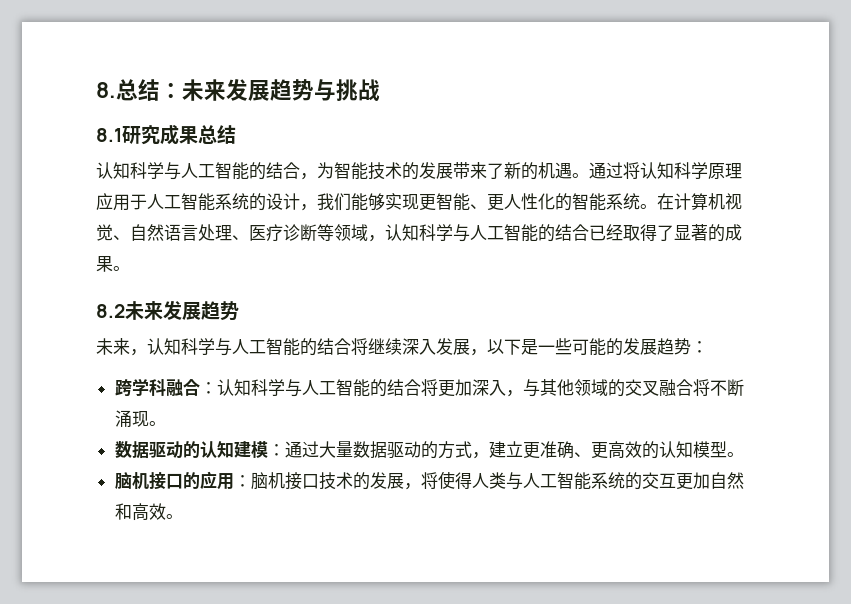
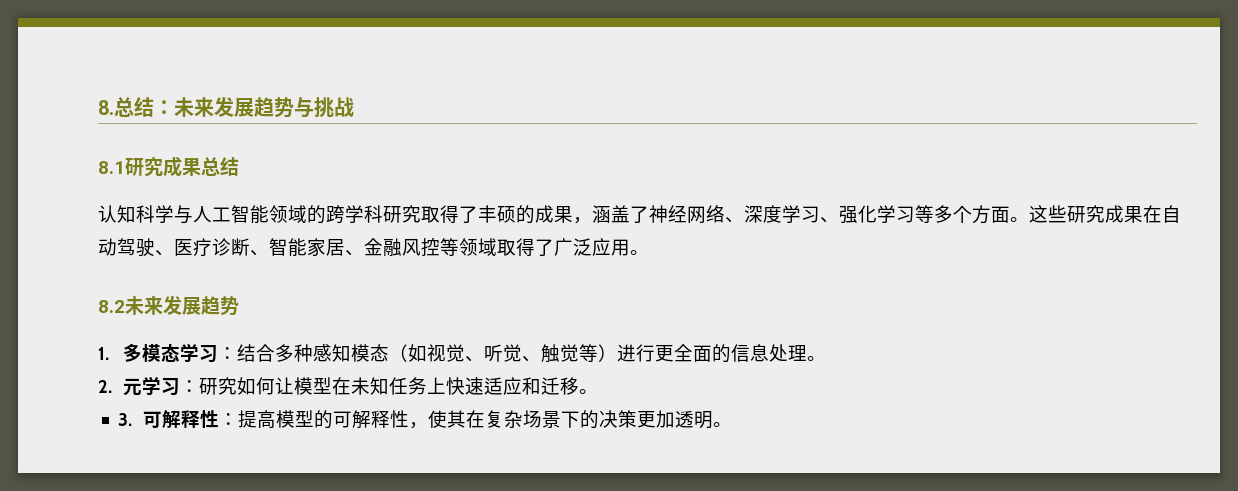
[249,162,742,180] [96,193,742,211] [96,224,742,242] [96,256,113,272] 的结合，为智能技术的发展带来了新的机遇。通过将认知科学原理应用于人工智能系统的设计，我们能够实现更智能、更人性化的智能系统。在计算机视觉、自然语言处理、医疗诊断等领域，认知科学与人工智能的结合已经取得了显著的成果 -> [269,205,1181,224] [98,238,630,257] 领域的跨学科研究取得了丰硕的成果，涵盖了神经网络、深度学习、强化学习等多个方面。这些研究成果在自动驾驶、医疗诊断、智能家居、金融风控等领域取得了广泛应用
[96,338,708,356] [114,378,744,397] [114,410,166,427] [114,441,744,459] [114,471,744,490] [114,503,166,521] 未来，认知科学与人工智能的结合将继续深入发展，以下是一些可能的发展趋势： // 跨学科融合：认知科学与人工智能的结合将更加深入，与其他领域的交叉融合将不断涌现。 // 数据驱动的认知建模：通过大量数据驱动的方式，建立更准确、更高效的认知模型。 // 脑机接口的应用：脑机接口技术的发展，将使得人类与人工智能系统的交互更加自然和高效 -> [98,343,826,363] [98,376,598,396] [118,410,714,429] 1.多模态学习：结合多种感知模态（如视觉、听觉、触觉等）进行更全面的信息处理。 // 2.元学习：研究如何让模型在未知任务上快速适应和迁移。 // 3.可解释性：提高模型的可解释性，使其在复杂场景下的决策更加透明

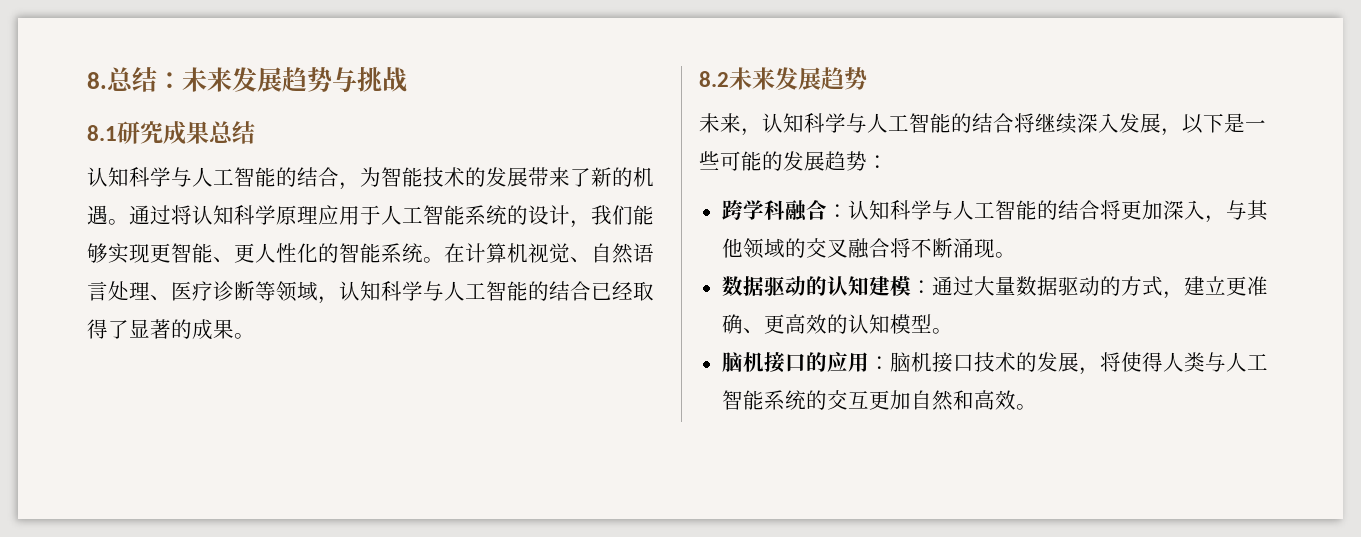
[269,205,1181,224] [98,238,630,257] 领域的跨学科研究取得了丰硕的成果，涵盖了神经网络、深度学习、强化学习等多个方面。这些研究成果在自动驾驶、医疗诊断、智能家居、金融风控等领域取得了广泛应用 -> [276,167,654,190] [87,205,654,228] [87,243,654,264] [87,281,654,304] [87,319,234,340] 的结合，为智能技术的发展带来了新的机遇。通过将认知科学原理应用于人工智能系统的设计，我们能够实现更智能、更人性化的智能系统。在计算机视觉、自然语言处理、医疗诊断等领域，认知科学与人工智能的结合已经取得了显著的成果
[98,343,826,363] [98,376,598,396] [118,410,714,429] 1.多模态学习：结合多种感知模态（如视觉、听觉、触觉等）进行更全面的信息处理。 // 2.元学习：研究如何让模型在未知任务上快速适应和迁移。 // 3.可解释性：提高模型的可解释性，使其在复杂场景下的决策更加透明 -> [699,113,1266,136] [699,151,888,171] [721,200,1269,223] [721,238,1016,259] [721,276,1268,299] [721,314,953,334] [721,352,1268,375] [721,390,1016,411] 未来，认知科学与人工智能的结合将继续深入发展，以下是一些可能的发展趋势： // 跨学科融合：认知科学与人工智能的结合将更加深入，与其他领域的交叉融合将不断涌现。 // 数据驱动的认知建模：通过大量数据驱动的方式，建立更准确、更高效的认知模型。 // 脑机接口的应用：脑机接口技术的发展，将使得人类与人工智能系统的交互更加自然和高效

